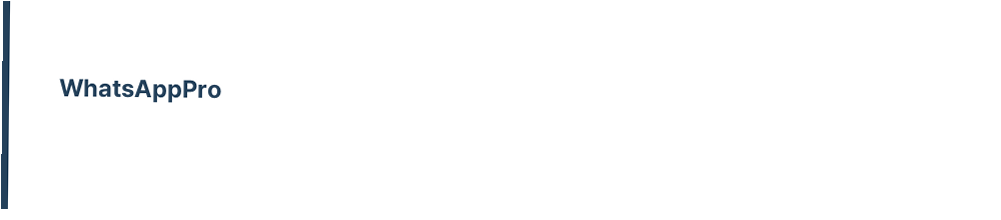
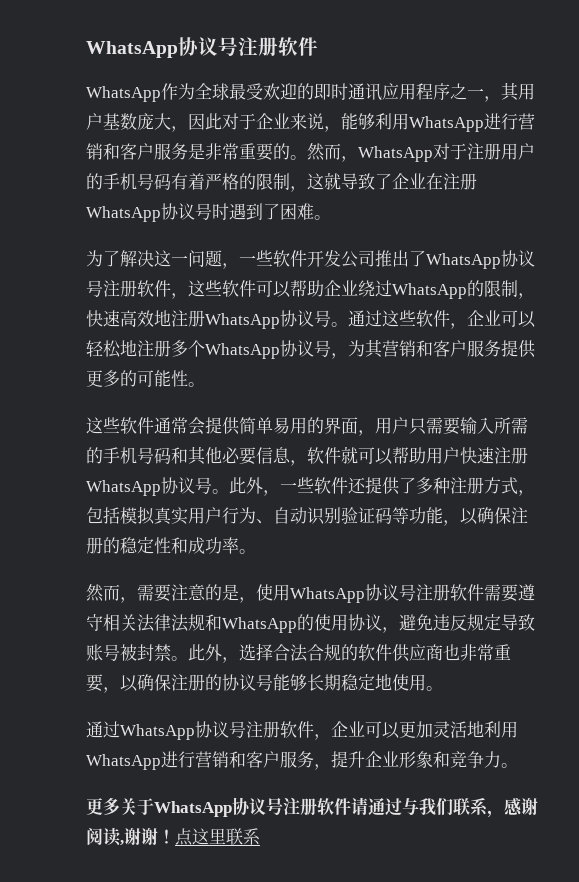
[59,78,222,103] WhatsAppPro -> [86,37,318,58] [86,82,535,102] [86,113,535,132] [86,143,535,162] [86,172,477,192] [86,203,331,222] [86,250,535,269] [86,280,535,299] [86,310,536,329] [86,339,536,359] [86,370,205,387] [86,417,528,436] [86,446,528,466] [86,477,535,496] [86,506,528,526] [86,537,256,554] [86,584,535,603] [86,614,535,633] [86,643,511,663] [86,674,443,693] [86,721,518,740] [86,751,518,770] [86,797,538,818] [86,827,260,846] WhatsApp协议号注册软件 // WhatsApp作为全球最受欢迎的即时通讯应用程序之一，其用户基数庞大，因此对于企业来说，能够利用WhatsApp进行营销和客户服务是非常重要的。然而，WhatsApp对于注册用户的手机号码有着严格的限制，这就导致了企业在注册WhatsApp协议号时遇到了困难。 // 为了解决这一问题，一些软件开发公司推出了WhatsApp协议号注册软件，这些软件可以帮助企业绕过WhatsApp的限制，快速高效地注册WhatsApp协议号。通过这些软件，企业可以轻松地注册多个WhatsApp协议号，为其营销和客户服务提供更多的可能性。 // 这些软件通常会提供简单易用的界面，用户只需要输入所需的手机号码和其他必要信息，软件就可以帮助用户快速注册WhatsApp协议号。此外，一些软件还提供了多种注册方式，包括模拟真实用户行为、自动识别验证码等功能，以确保注册的稳定性和成功率。 // 然而，需要注意的是，使用WhatsApp协议号注册软件需要遵守相关法律法规和WhatsApp的使用协议，避免违反规定导致账号被封禁。此外，选择合法合规的软件供应商也非常重要，以确保注册的协议号能够长期稳定地使用。 // 通过WhatsApp协议号注册软件，企业可以更加灵活地利用WhatsApp进行营销和客户服务，提升企业形象和竞争力。 // 更多关于WhatsApp协议号注册软件请通过与我们联系，感谢阅读,谢谢！点这里联系

